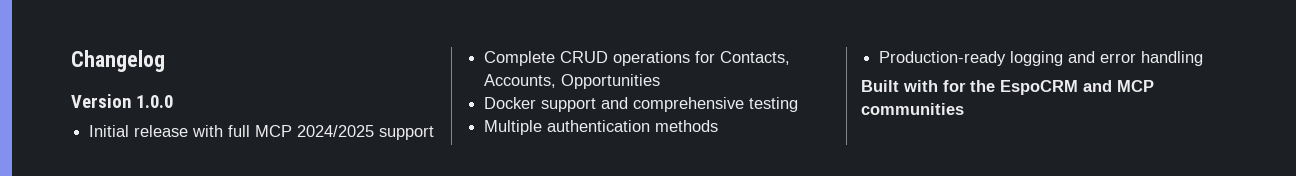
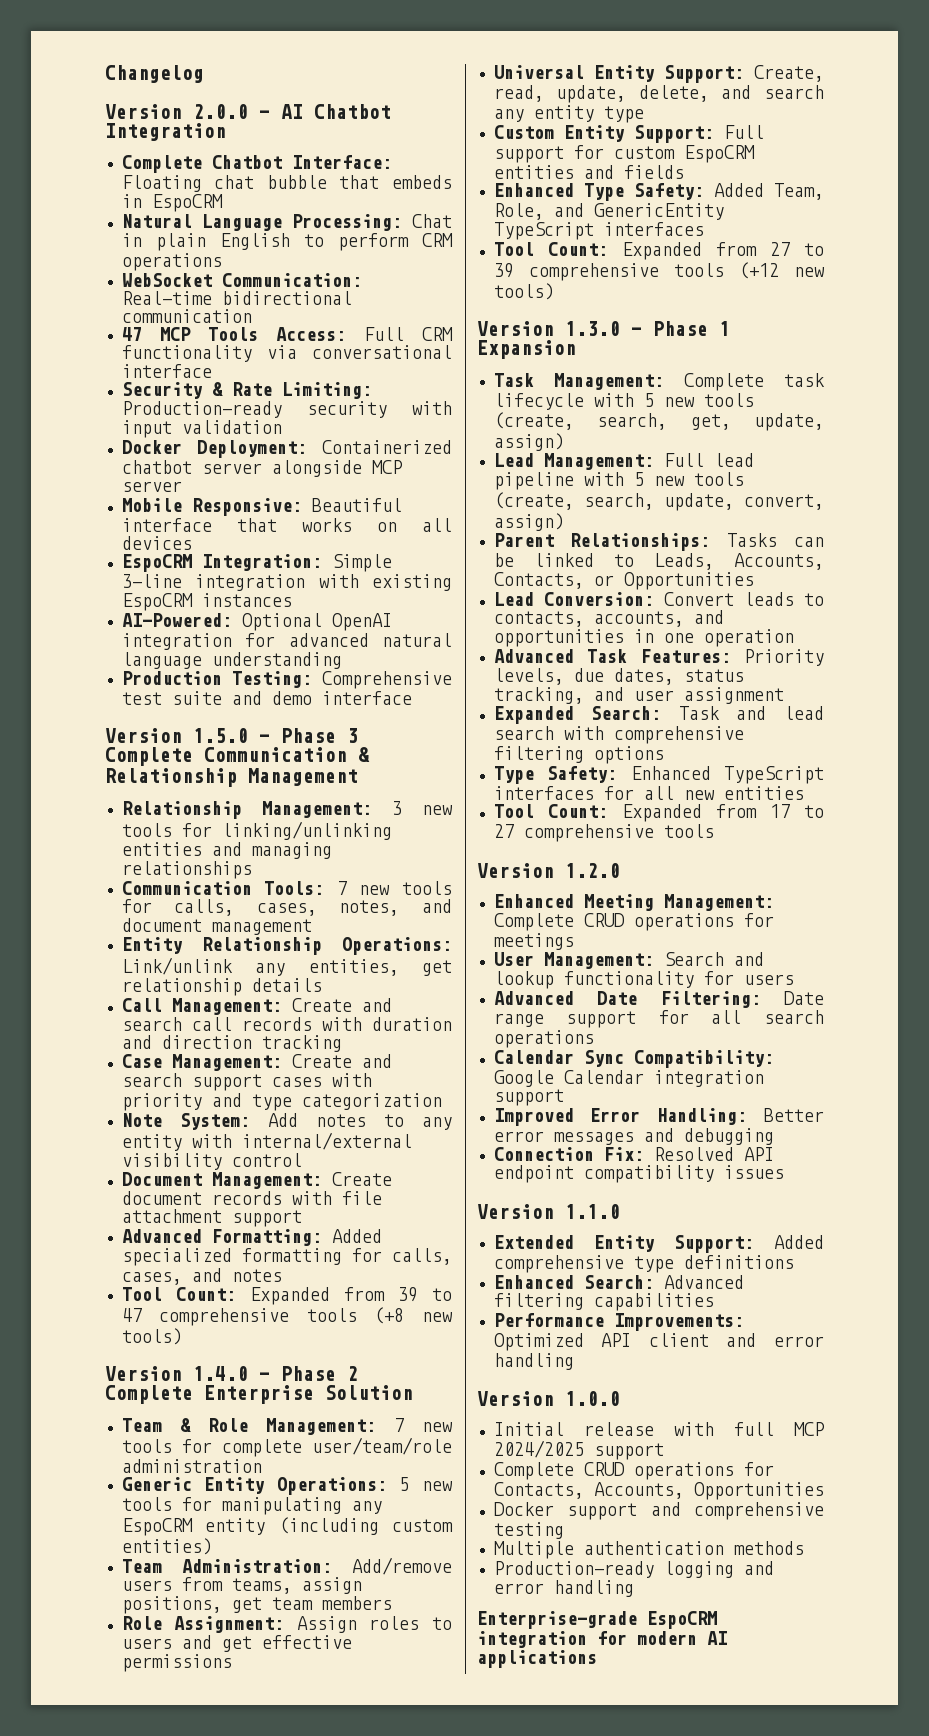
(165, 61) none -> [105,104,391,119] [105,123,226,141] [121,155,392,173] [121,175,452,192] [121,194,223,212] [121,214,453,231] [121,233,453,251] [121,253,222,271] [121,273,362,287] [121,291,352,305] [121,309,252,323] [121,327,453,341] [121,345,452,362] [121,364,212,378] [121,382,372,399] [121,401,452,418] [121,420,282,438] [121,440,452,458] [121,460,403,477] [121,481,182,492] [121,498,402,516] [121,518,452,532] [121,536,192,550] [121,554,392,572] [121,574,452,591] [121,593,292,611] [121,613,392,631] [121,633,452,650] [121,652,342,669] [121,671,452,689] [121,691,412,705] [105,728,358,743] [105,747,370,766] [105,768,358,787] [121,801,453,819] [121,821,392,840] [121,842,332,859] [121,861,252,879] [121,881,452,895] [121,899,452,916] [121,918,312,935] [121,937,452,955] [121,957,452,976] [121,978,322,996] [121,998,392,1015] [121,1017,452,1031] [121,1035,342,1052] [121,1054,392,1071] [121,1073,372,1091] [121,1093,442,1111] [121,1113,452,1130] [121,1132,412,1151] [121,1153,302,1170] [121,1172,392,1189] [121,1191,382,1205] [121,1209,302,1227] [121,1229,382,1246] [121,1248,452,1266] [121,1268,282,1285] [121,1287,452,1305] [121,1307,453,1326] [121,1328,182,1345] [105,1366,358,1381] [105,1385,413,1404] [121,1418,453,1435] [121,1437,452,1457] [121,1459,262,1473] [121,1477,453,1495] [121,1497,382,1515] [121,1517,453,1536] [121,1538,212,1555] [121,1557,452,1575] [121,1577,362,1594] [121,1596,392,1614] [121,1616,452,1633] [121,1635,352,1652] [121,1654,232,1672] [493,65,824,83] [493,85,824,103] [493,105,644,123] [493,125,764,143] [493,145,755,163] [493,165,684,179] [493,183,824,201] [493,203,724,220] [493,222,704,240] [493,242,824,260] [493,262,825,281] [493,283,554,300] [477,321,730,336] [477,340,576,359] [493,373,825,391] [493,393,754,410] [493,412,824,431] [493,433,564,451] [493,453,754,470] [493,472,744,490] [493,492,824,511] [493,513,564,531] [493,533,824,551] [493,553,824,570] [493,572,754,590] [493,592,824,606] [493,610,724,627] [493,629,794,647] [493,649,824,666] [493,668,744,685] [493,687,784,704] [493,706,824,724] [493,726,744,744] [493,746,664,764] [493,766,824,784] [493,786,804,800] [493,804,824,822] [493,824,714,842] [477,863,620,878] [493,894,774,911] [493,913,774,931] [493,933,574,950] [493,952,764,969] [493,971,794,989] [493,991,824,1008] [493,1010,824,1028] [493,1030,594,1048] [493,1050,774,1068] [493,1070,764,1087] [493,1089,564,1106] [493,1108,824,1126] [493,1128,774,1145] [493,1147,774,1161] [493,1165,784,1183] [477,1204,620,1219] [493,1235,824,1253] [493,1255,794,1273] [493,1275,744,1289] [493,1293,714,1311] [493,1313,744,1331] [493,1333,824,1351] [493,1353,574,1370] // Version 2.0.0 - AI Chatbot Integration // Complete Chatbot Interface: Floating chat bubble that embeds in EspoCRM // Natural Language Processing: Chat in plain English to perform CRM operations // WebSocket Communication: Real-time bidirectional communication // 47 MCP Tools Access: Full CRM functionality via conversational interface // Security & Rate Limiting: Production-ready security with input validation // Docker Deployment: Containerized chatbot server alongside MCP server // Mobile Responsive: Beautiful interface that works on all devices // EspoCRM Integration: Simple 3-line integration with existing EspoCRM instances // AI-Powered: Optional OpenAI integration for advanced natural language understanding // Production Testing: Comprehensive test suite and demo interface // Version 1.5.0 - Phase 3 Complete Communication & Relationship Management // Relationship Management: 3 new tools for linking/unlinking entities and managing relationships // Communication Tools: 7 new tools for calls, cases, notes, and document management // Entity Relationship Operations: Link/unlink any entities, get relationship details // Call Management: Create and search call records with duration and direction tracking // Case Management: Create and search support cases with priority and type categorization // Note System: Add notes to any entity with internal/external visibility control // Document Management: Create document records with file attachment support // Advanced Formatting: Added specialized formatting for calls, cases, and notes // Tool Count: Expanded from 39 to 47 comprehensive tools (+8 new tools) // Version 1.4.0 - Phase 2 Complete Enterprise Solution // Team & Role Management: 7 new tools for complete user/team/role administration // Generic Entity Operations: 5 new tools for manipulating any EspoCRM entity (including custom entities) // Team Administration: Add/remove users from teams, assign positions, get team members // Role Assignment: Assign roles to users and get effective permissions // Universal Entity Support: Create, read, update, delete, and search any entity type // Custom Entity Support: Full support for custom EspoCRM entities and fields // Enhanced Type Safety: Added Team, Role, and GenericEntity TypeScript interfaces // Tool Count: Expanded from 27 to 39 comprehensive tools (+12 new tools) // Version 1.3.0 - Phase 1 Expansion // Task Management: Complete task lifecycle with 5 new tools (create, search, get, update, assign) // Lead Management: Full lead pipeline with 5 new tools (create, search, update, convert, assign) // Parent Relationships: Tasks can be linked to Leads, Accounts, Contacts, or Opportunities // Lead Conversion: Convert leads to contacts, accounts, and opportunities in one operation // Advanced Task Features: Priority levels, due dates, status tracking, and user assignment // Expanded Search: Task and lead search with comprehensive filtering options // Type Safety: Enhanced TypeScript interfaces for all new entities // Tool Count: Expanded from 17 to 27 comprehensive tools // Version 1.2.0 // Enhanced Meeting Management: Complete CRUD operations for meetings // User Management: Search and lookup functionality for users // Advanced Date Filtering: Date range support for all search operations // Calendar Sync Compatibility: Google Calendar integration support // Improved Error Handling: Better error messages and debugging // Connection Fix: Resolved API endpoint compatibility issues // Version 1.1.0 // Extended Entity Support: Added comprehensive type definitions // Enhanced Search: Advanced filtering capabilities // Performance Improvements: Optimized API client and error handling
[861,80,1154,95] [861,103,964,115] Built with for the EspoCRM and MCP communities -> [477,1611,717,1629] [477,1631,727,1648] [477,1650,597,1668] Enterprise-grade EspoCRM integration for modern AI applications

